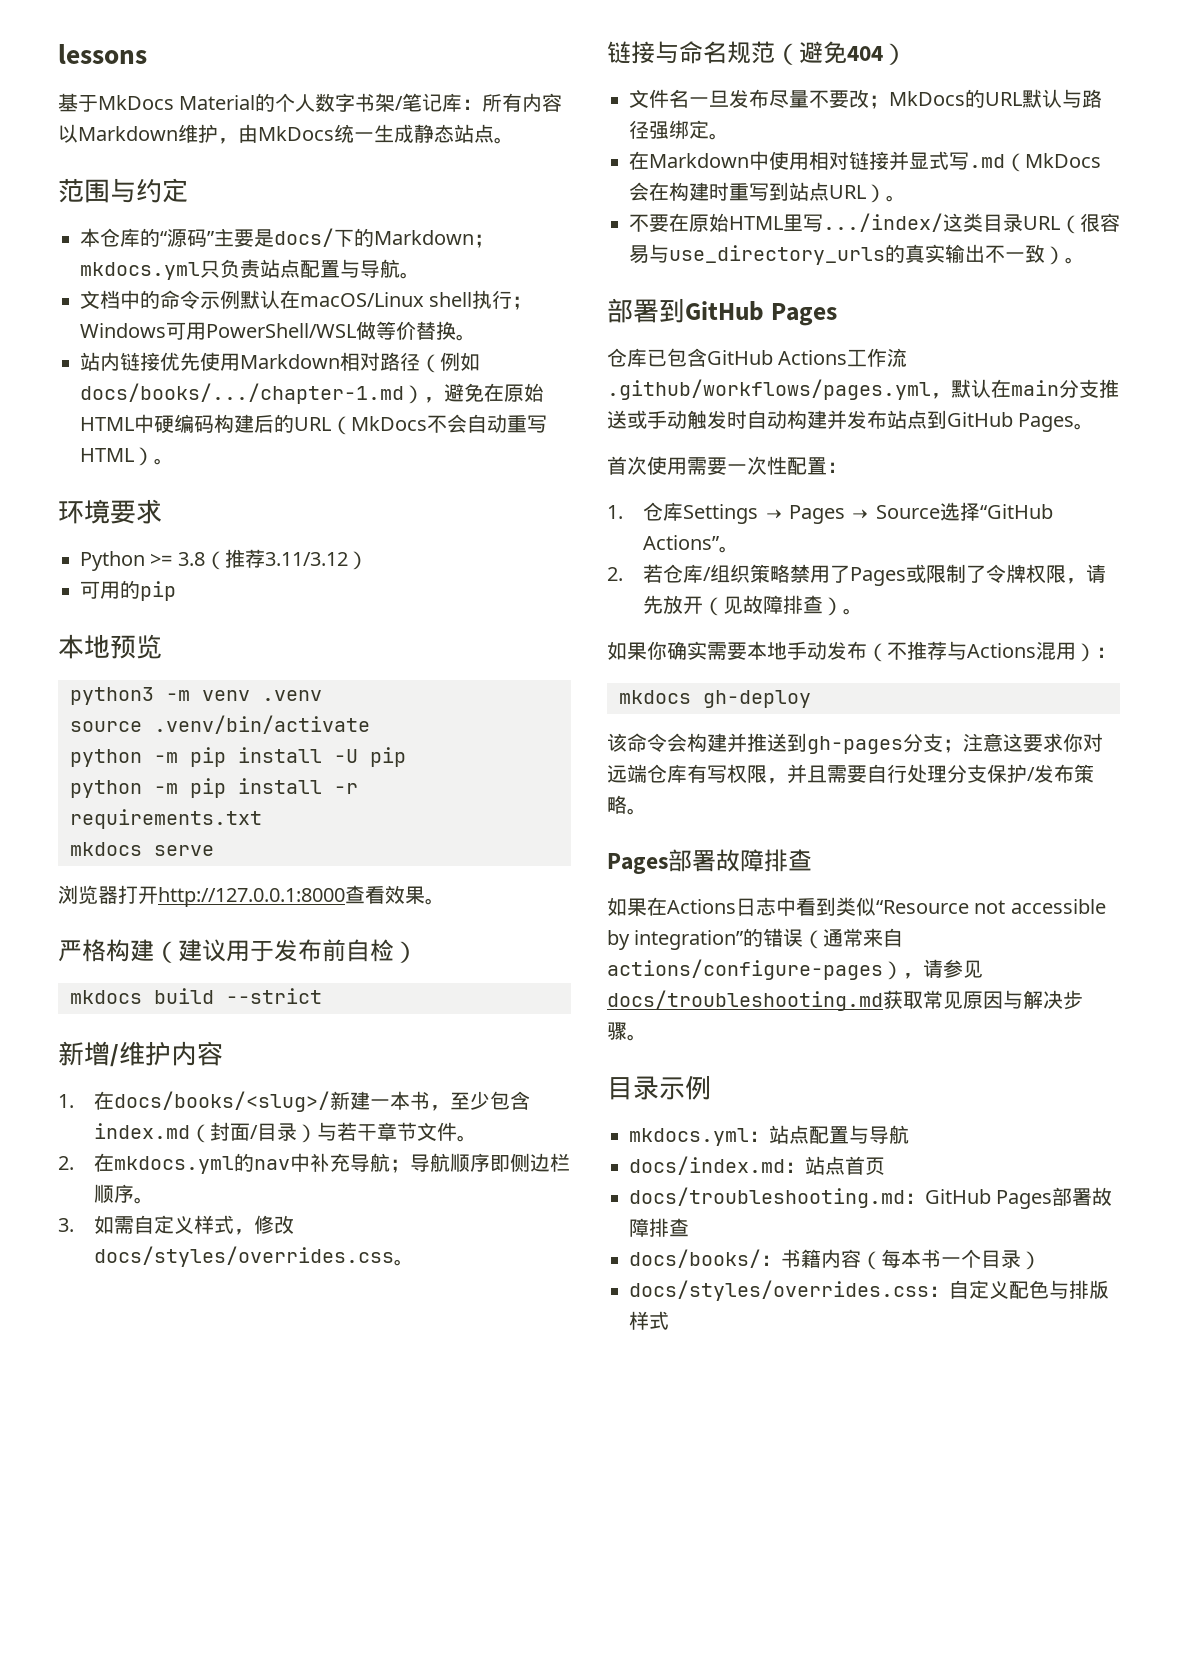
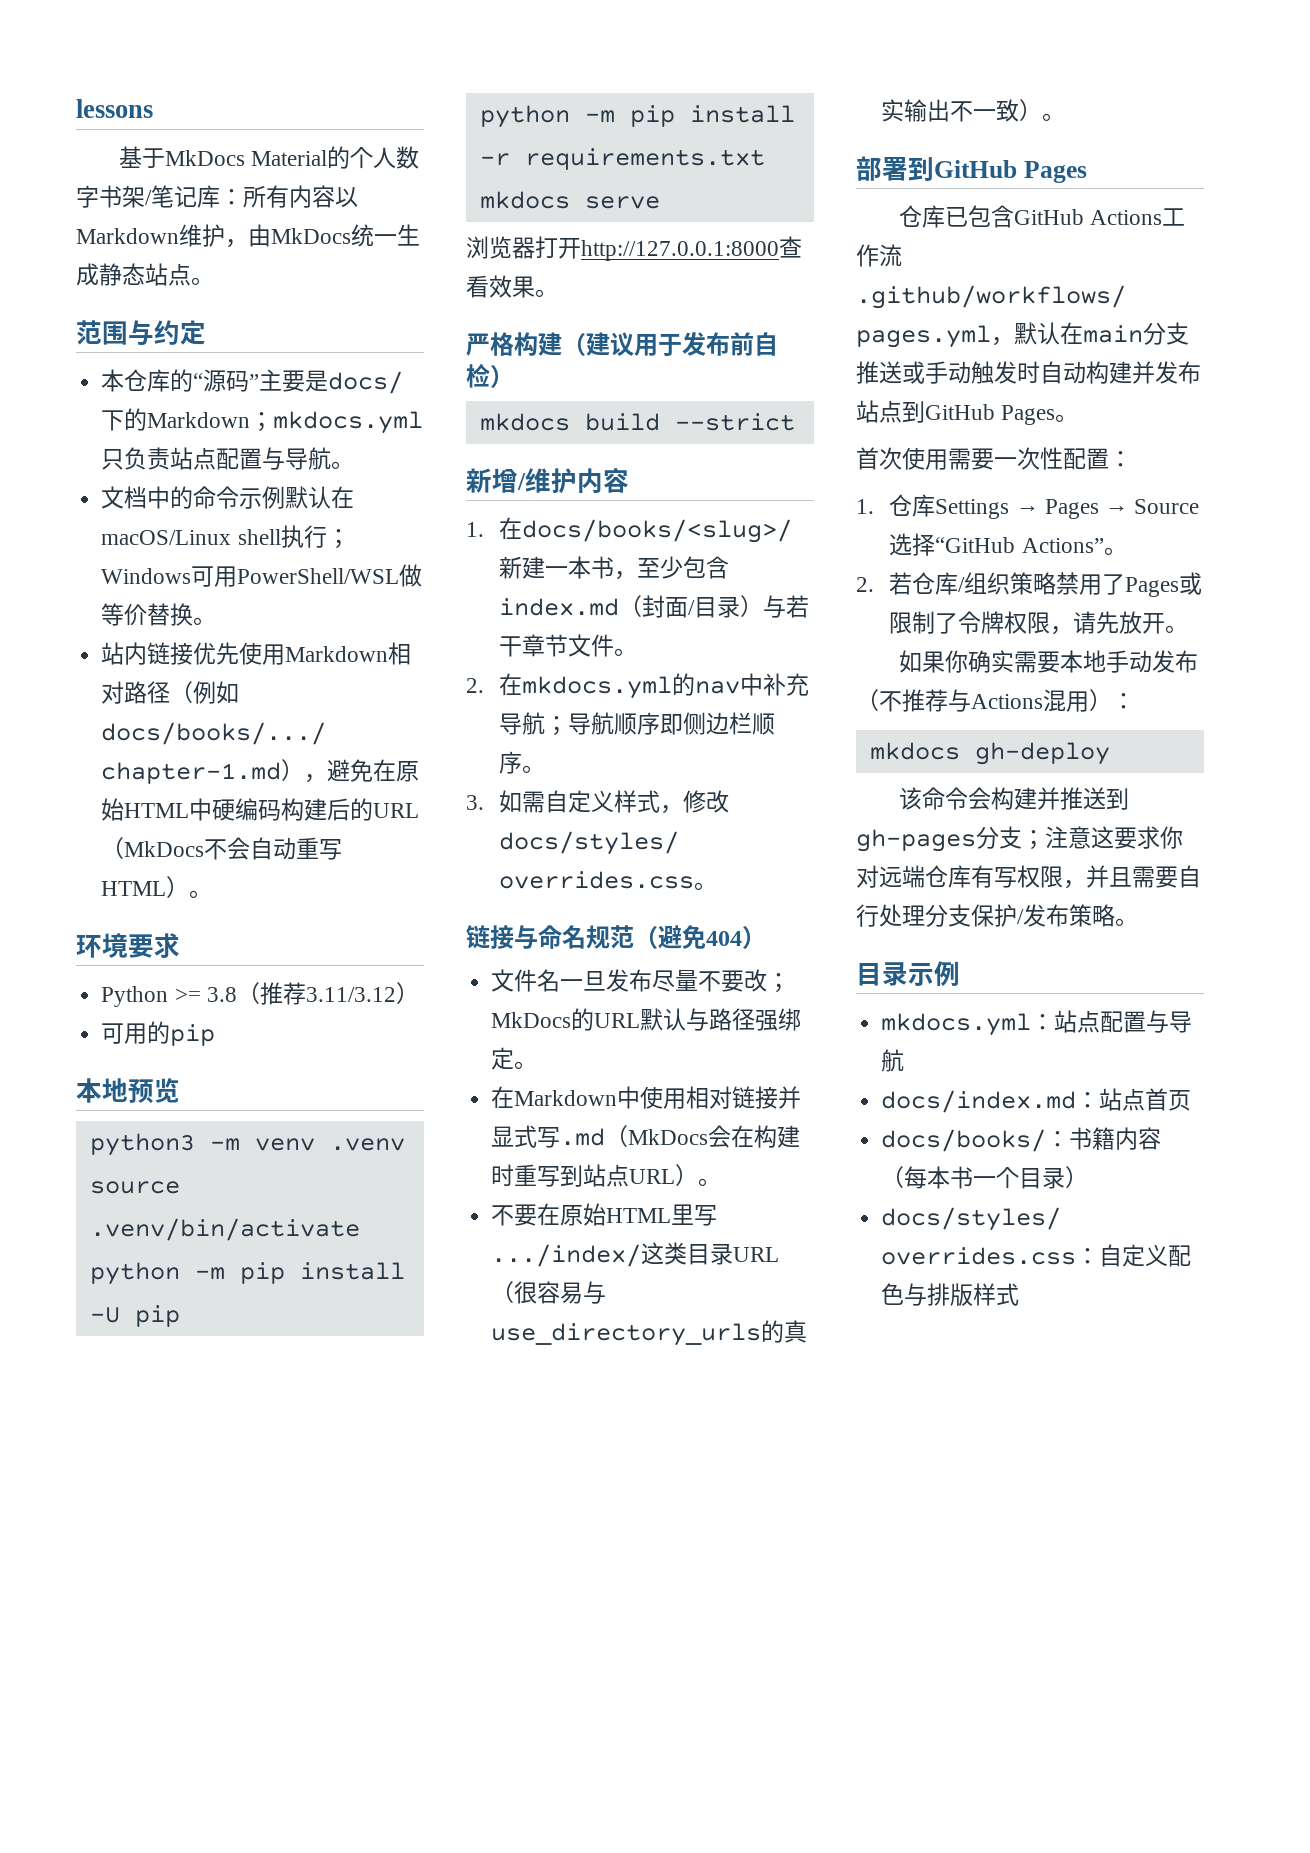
[703,595,844,616] （见故障排查） -> (1166, 623) none
[607,849,812,874] [607,897,1106,916] [607,928,904,950] [607,959,983,980] [607,990,1083,1011] [607,1022,647,1041] // Pages部署故障排查 // 如果在Actions日志中看到类似“Resource not accessible by integration”的错误（通常来自actions/configure-pages），请参见docs/troubleshooting.md获取常见原因与解决步骤。 -> (1138, 922) none
[629,1187,1113,1209] [629,1218,689,1237] // docs/troubleshooting.md：GitHub Pages部署故障排查 -> (1192, 1100) none

